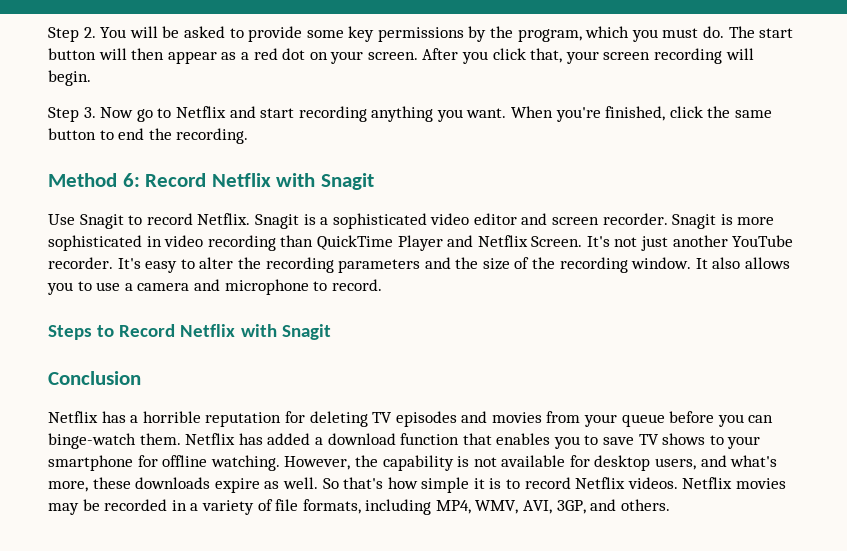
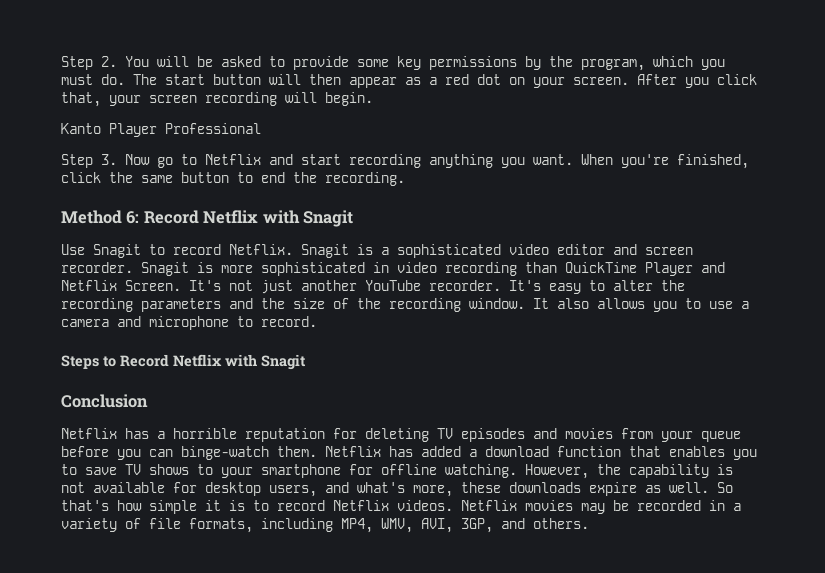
(91, 78) none -> [61,123,261,137] // Kanto Player Professional

